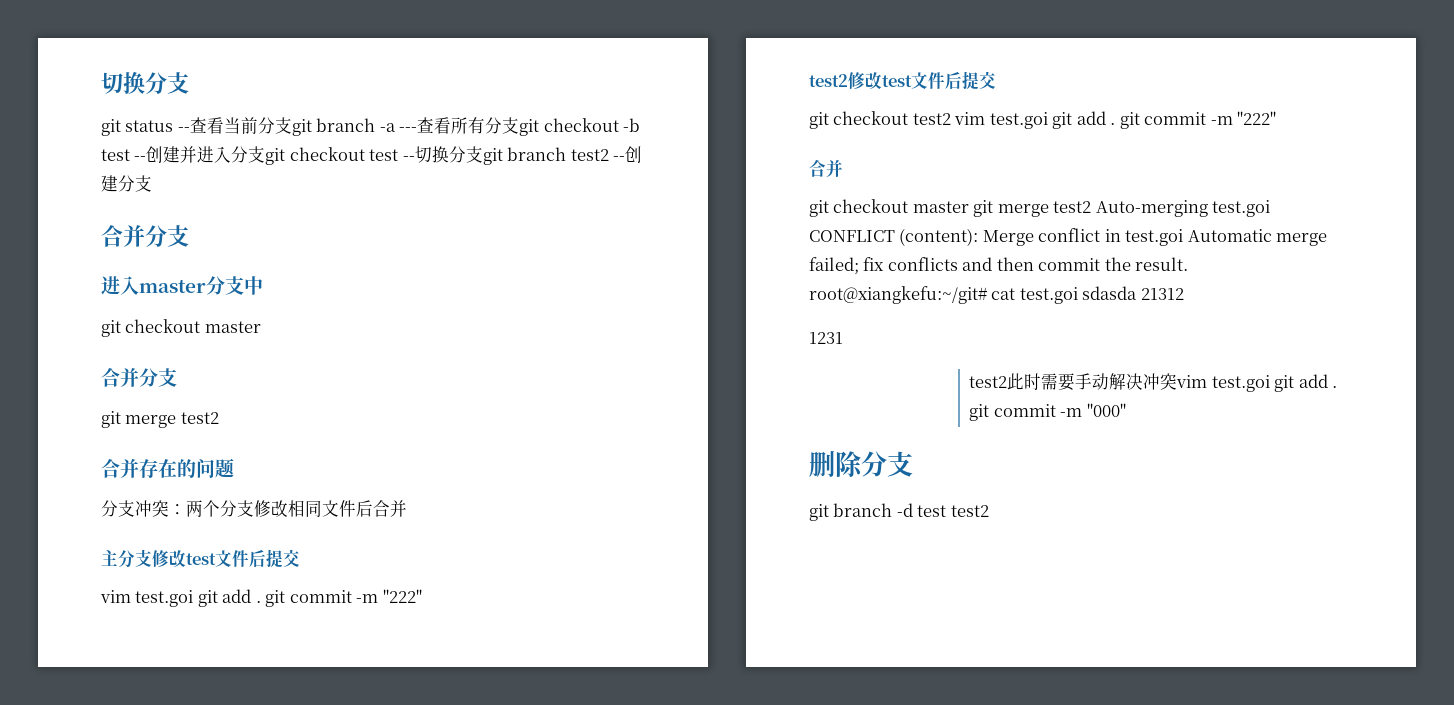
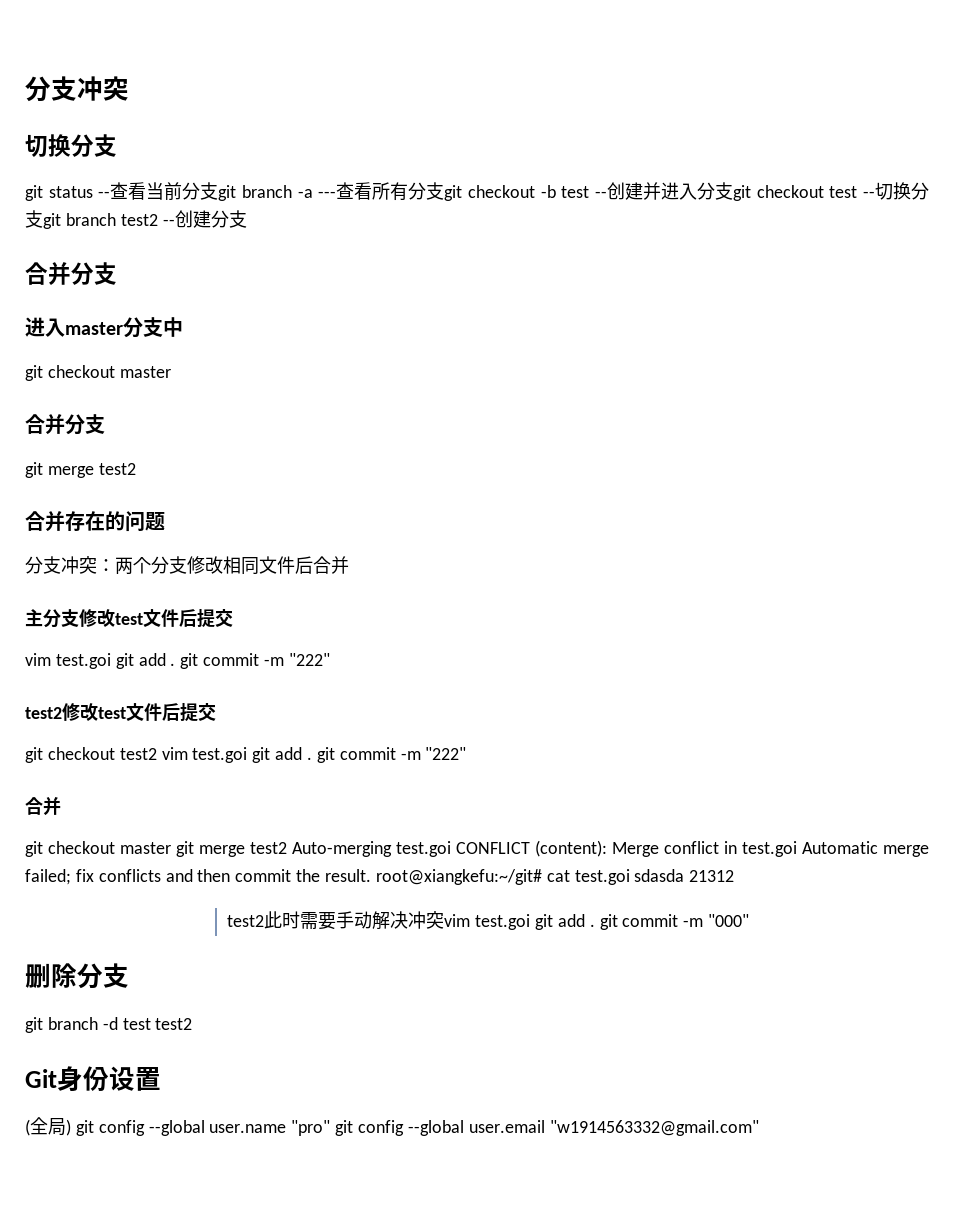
(101, 83) none -> [25,76,129,102] 分支冲突 //
[809,332,843,344] // 1231 -> (735, 876) none
(989, 511) none -> [25,1066,161,1091] [25,1117,759,1136] // Git身份设置 // (全局) git config --global user.name "pro" git config --global user.email "w1914563332@gmail.com"

